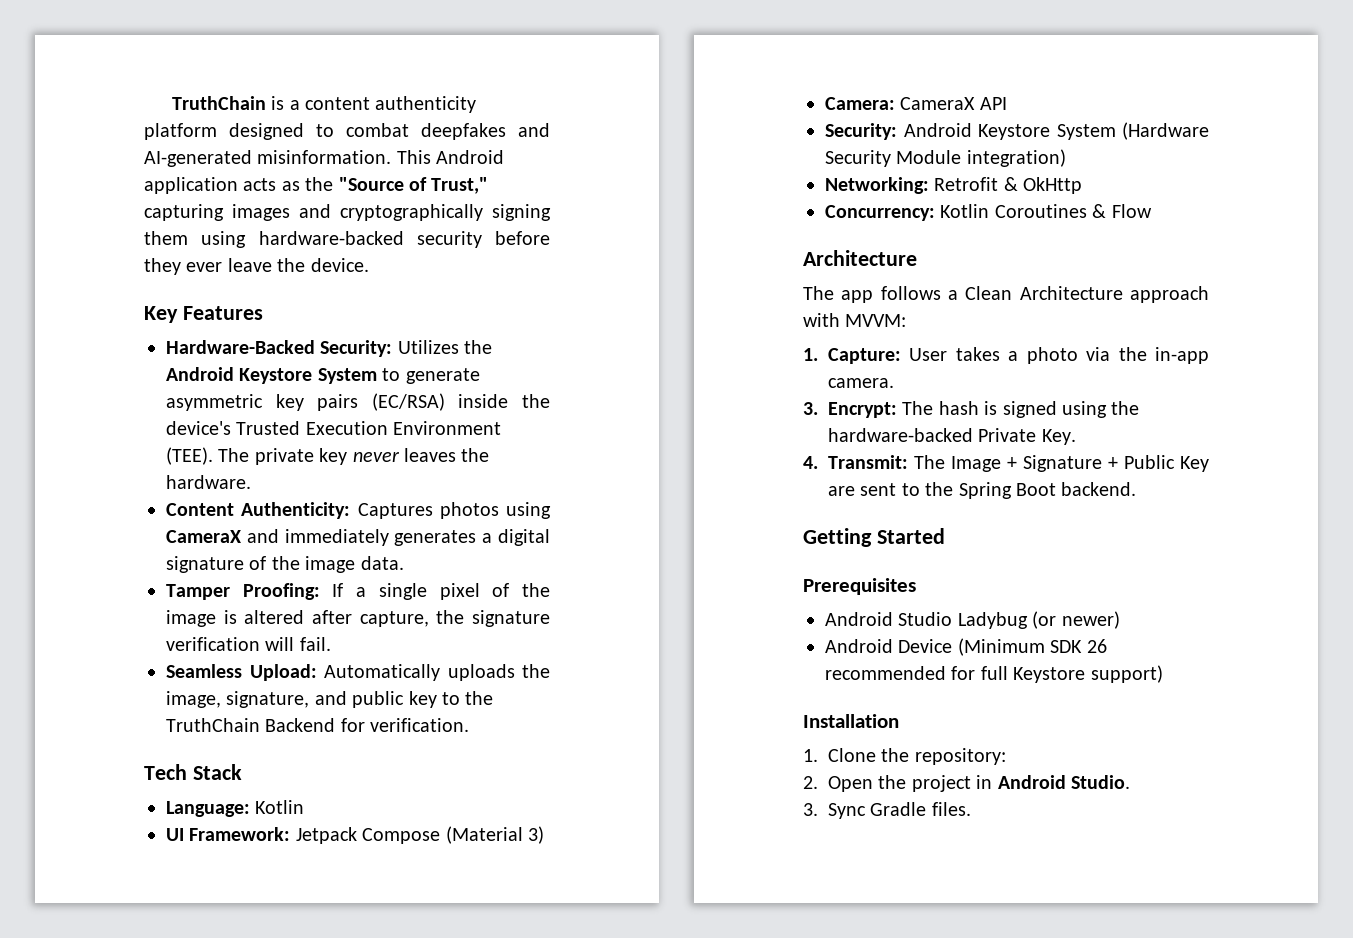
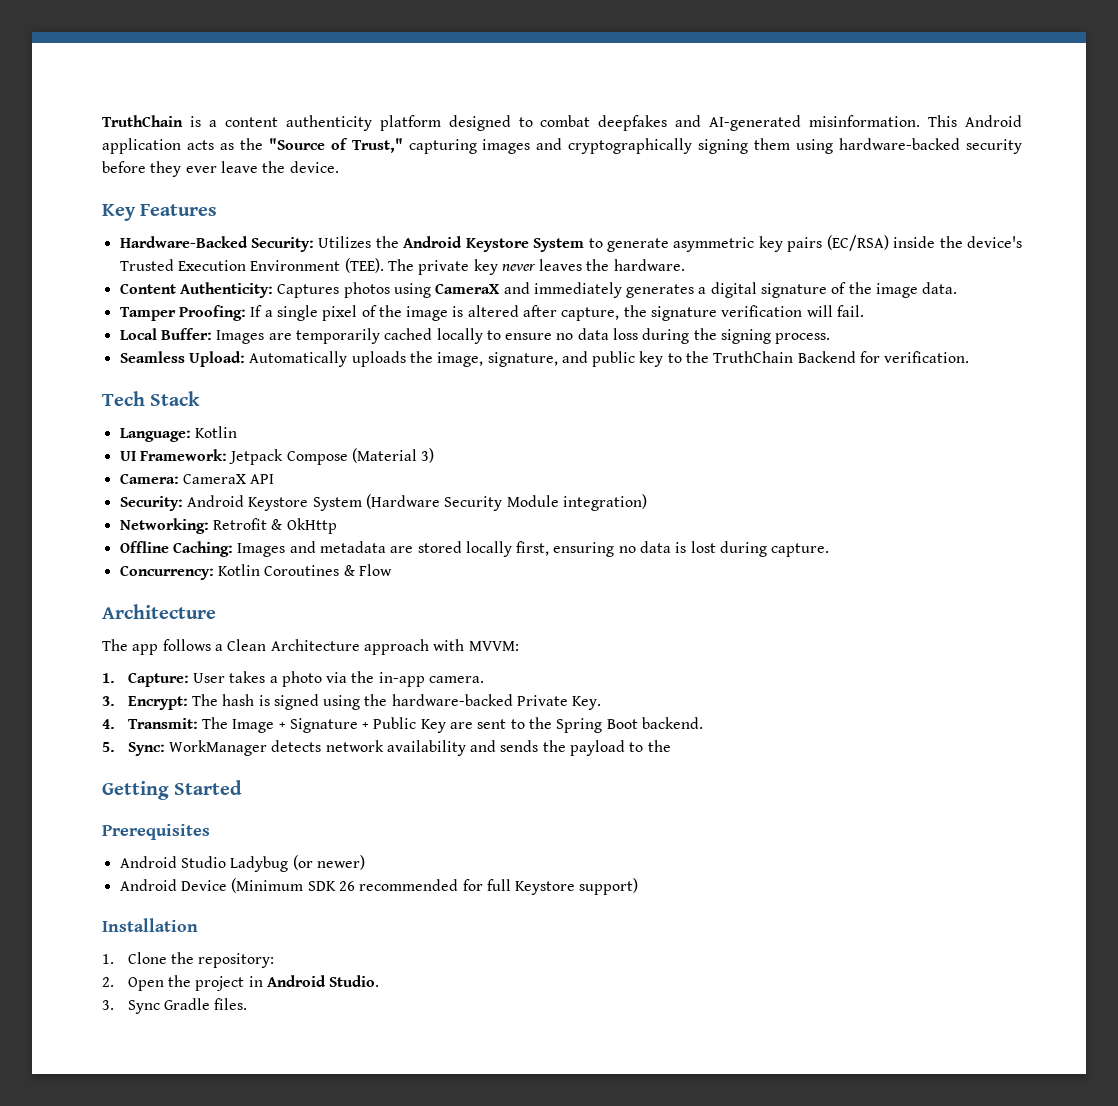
(331, 644) none -> [119,328,831,344] // Local Buffer: Images are temporarily cached locally to ensure no data loss during the signing process.
(1083, 185) none -> [119,541,830,557] // Offline Caching: Images and metadata are stored locally first, ensuring no data is lost during capture.
(1137, 489) none -> [102,740,671,756] // 5. Sync: WorkManager detects network availability and sends the payload to the

